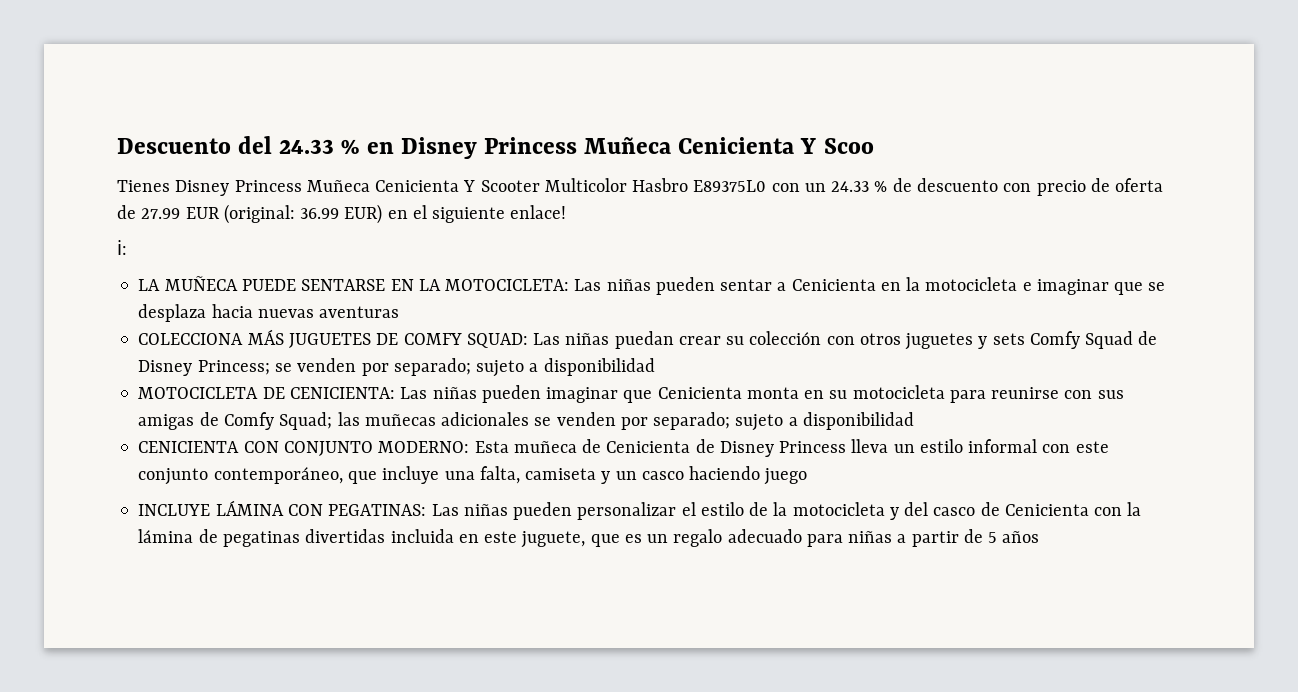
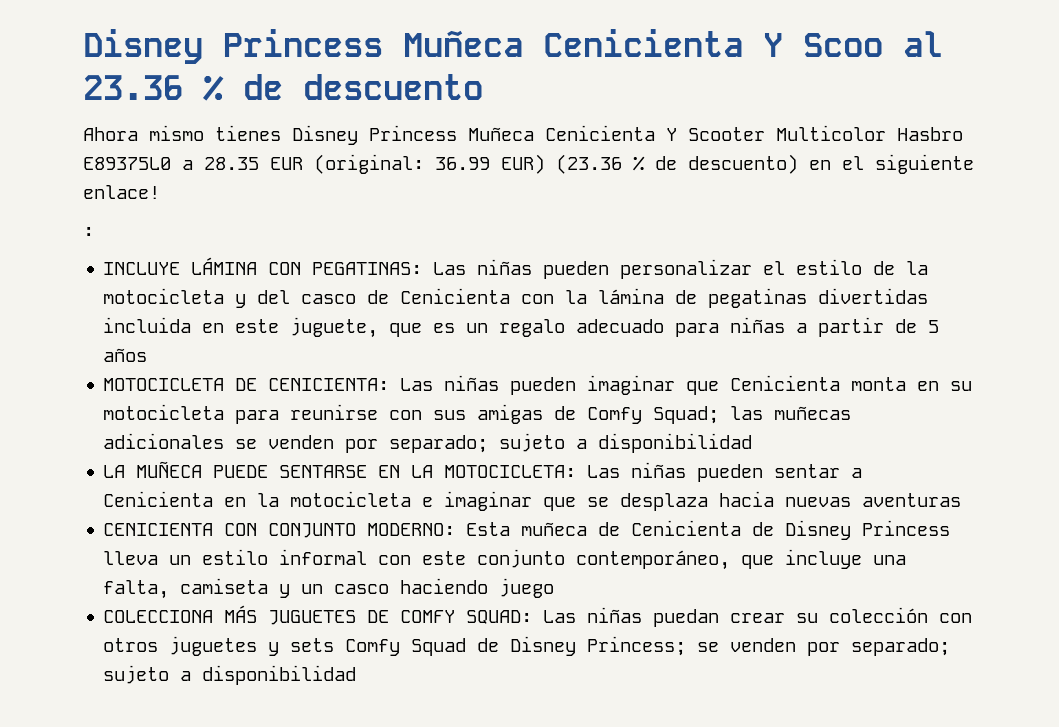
[117,136,394,154] Descuento del 24.33 % en -> (83, 46) none
[117,180,170,192] // Tienes -> [903,31,943,57] [83,74,483,101] [83,125,281,141] al 23.36 % de descuento // Ahora mismo tienes
[771,178,1164,196] [117,204,567,224] [117,240,127,255] [138,276,1166,295] [138,304,400,322] [138,329,1158,350] [138,358,655,377] [138,385,1124,403] [138,412,914,431] [138,439,1109,457] [138,466,808,485] con un 24.33 % de descuento con precio de oferta de 27.99 EUR (original: 36.99 EUR) en el siguiente enlace! // ℹ: // LA MUÑECA PUEDE SENTARSE EN LA MOTOCICLETA: Las niñas pueden sentar a Cenicienta en la motocicleta e imaginar que se desplaza hacia nuevas aventuras // COLECCIONA MÁS JUGUETES DE COMFY SQUAD: Las niñas puedan crear su colección con otros juguetes y sets Comfy Squad de Disney Princess; se venden por separado; sujeto a disponibilidad // MOTOCICLETA DE CENICIENTA: Las niñas pueden imaginar que Cenicienta monta en su motocicleta para reunirse con sus amigas de Comfy Squad; las muñecas adicionales se venden por separado; sujeto a disponibilidad // CENICIENTA CON CONJUNTO MODERNO: Esta muñeca de Cenicienta de Disney Princess lleva un estilo informal con este conjunto contemporáneo, que incluye una falta, camiseta y un casco haciendo juego -> [182,154,974,174] [83,185,160,199] [83,227,94,237] a 28.35 EUR (original: 36.99 EUR) (23.36 % de descuento) en el siguiente enlace! // :
(1040, 537) none -> [103,375,973,395] [103,404,852,424] [103,433,753,453] [103,461,863,482] [103,491,962,511] [103,520,951,540] [103,549,907,570] [103,578,555,599] [103,605,973,627] [103,636,951,656] [103,665,357,685] // MOTOCICLETA DE CENICIENTA: Las niñas pueden imaginar que Cenicienta monta en su motocicleta para reunirse con sus amigas de Comfy Squad; las muñecas adicionales se venden por separado; sujeto a disponibilidad // LA MUÑECA PUEDE SENTARSE EN LA MOTOCICLETA: Las niñas pueden sentar a Cenicienta en la motocicleta e imaginar que se desplaza hacia nuevas aventuras // CENICIENTA CON CONJUNTO MODERNO: Esta muñeca de Cenicienta de Disney Princess lleva un estilo informal con este conjunto contemporáneo, que incluye una falta, camiseta y un casco haciendo juego // COLECCIONA MÁS JUGUETES DE COMFY SQUAD: Las niñas puedan crear su colección con otros juguetes y sets Comfy Squad de Disney Princess; se venden por separado; sujeto a disponibilidad

